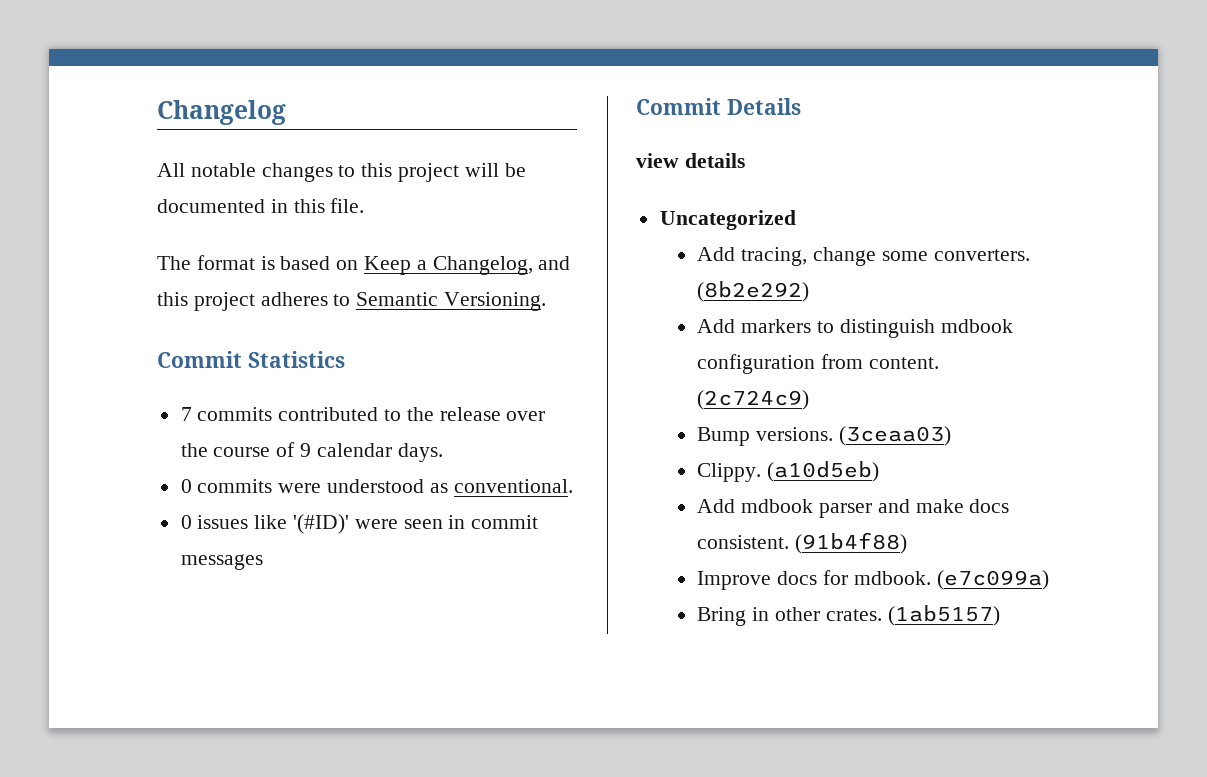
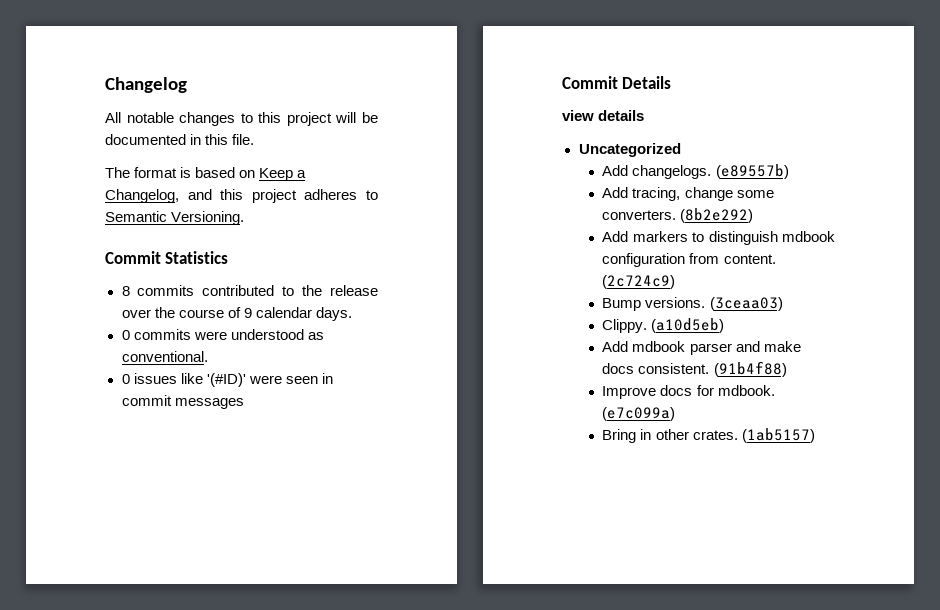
[180,407,192,421] 7 -> [121,286,130,296] 8
(796, 220) none -> [602,164,789,179] // Add changelogs. (e89557b)

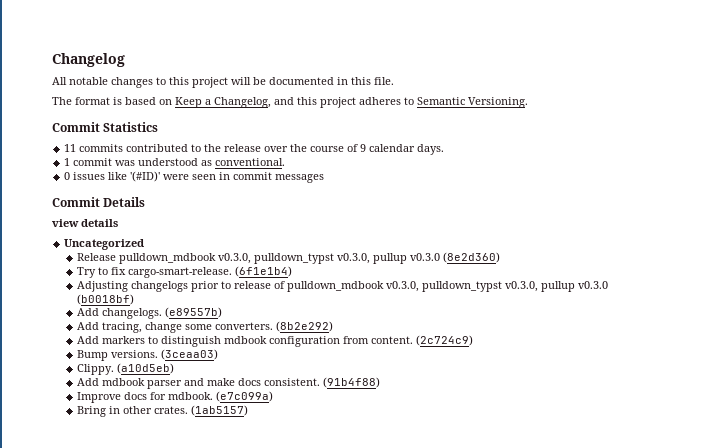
[121,286,130,296] 8 -> [64,144,77,152] 11
[121,329,227,340] 0 commits were -> [64,158,136,166] 1 commit was
(681, 150) none -> [76,252,500,264] [76,266,292,278] [76,281,608,292] [76,294,134,305] // Release pulldown_mdbook v0.3.0, pulldown_typst v0.3.0, pullup v0.3.0 (8e2d360) // Try to fix cargo-smart-release. (6f1e1b4) // Adjusting changelogs prior to release of pulldown_mdbook v0.3.0, pulldown_typst v0.3.0, pullup v0.3.0 (b0018bf)

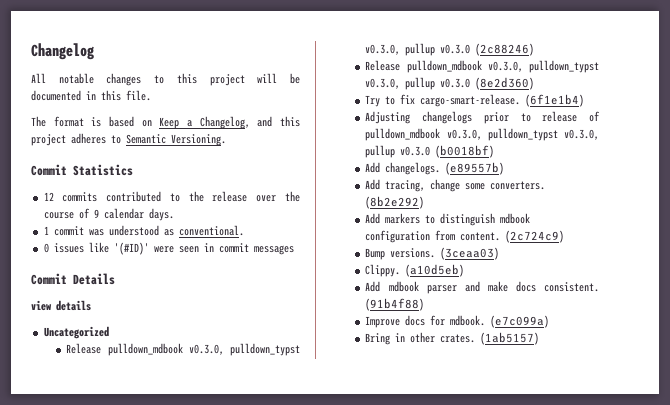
[64,144,77,152] 11 -> [43,192,54,201] 12
(145, 244) none -> [66,343,300,356] [365,43,535,56] // Release pulldown_mdbook v0.3.0, pulldown_typst v0.3.0, pullup v0.3.0 (2c88246)

